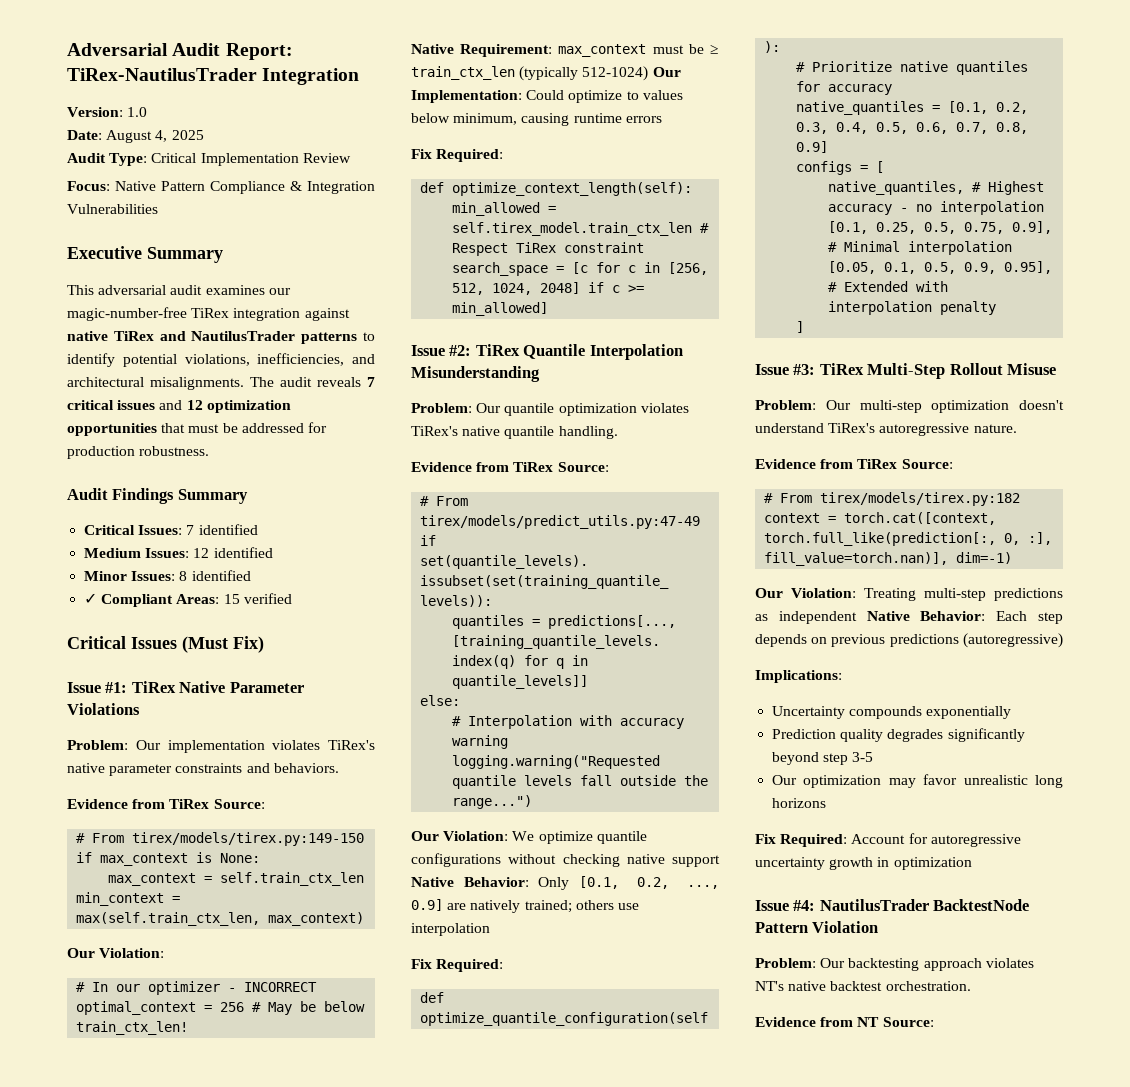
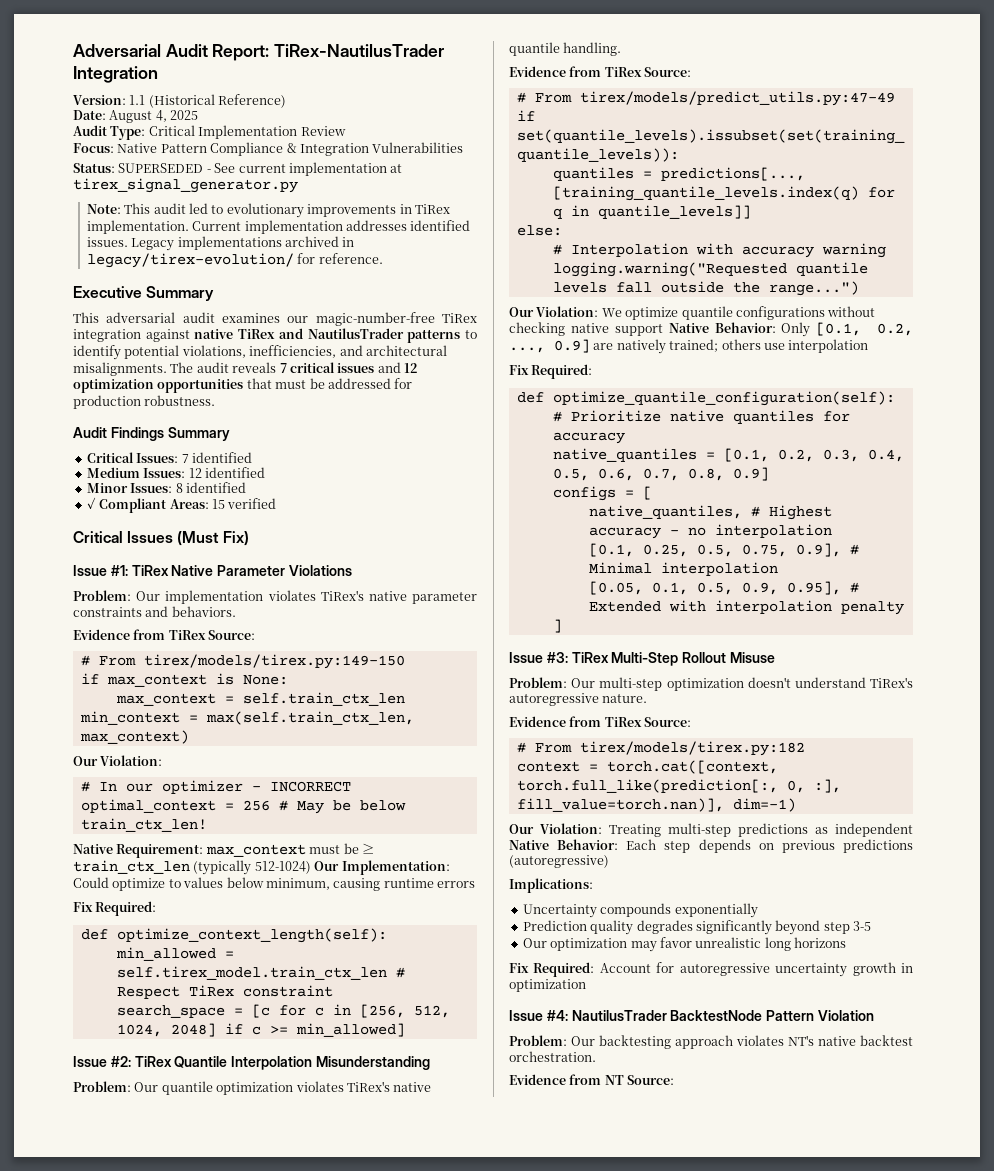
[127,107,148,117] 1.0 -> [129,94,287,108] 1.1 (Historical Reference)
(158, 209) none -> [73,162,403,176] [73,178,298,193] [86,203,450,218] [86,220,471,234] [86,236,355,251] [86,253,383,268] // Status: SUPERSEDED - See current implementation at tirex_signal_generator.py // Note: This audit led to evolutionary improvements in TiRex implementation. Current implementation addresses identified issues. Legacy implementations archived in legacy/tirex-evolution/ for reference.

